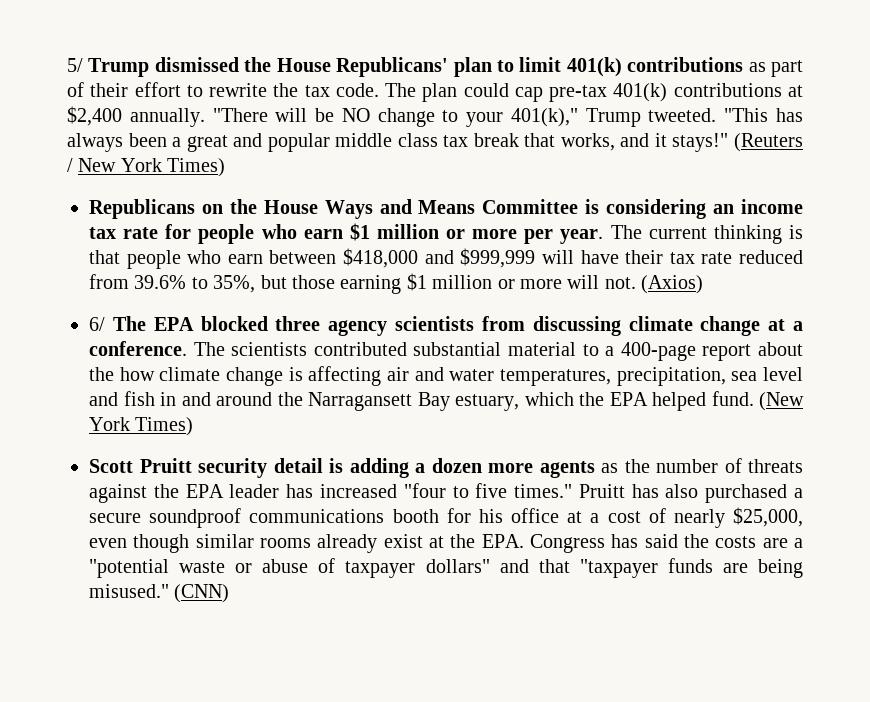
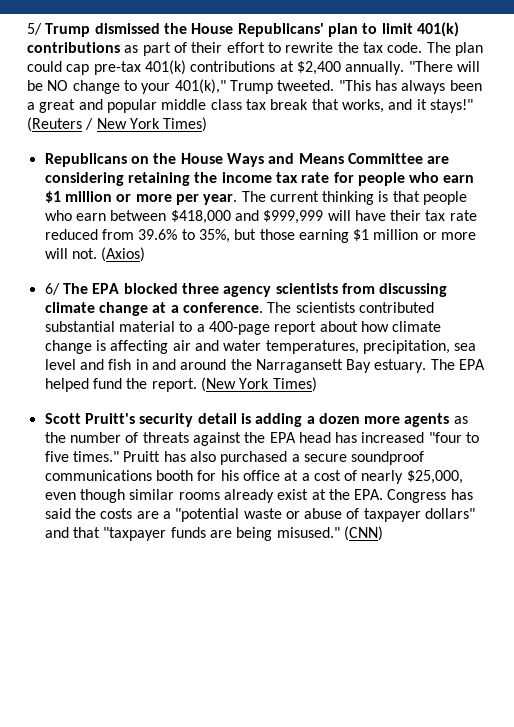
[585,199,735,219] is considering an -> [427,156,450,164] [44,172,218,186] are considering retaining the
[89,367,114,381] the -> (358, 326) none
[455,391,754,411] estuary, which the EPA helped fund. -> [374,359,486,373] [44,378,197,392] estuary. The EPA helped fund the report.
[139,458,192,473] Pruitt -> [84,413,135,424] Pruitt's
[229,484,280,498] leader -> [298,432,331,443] head

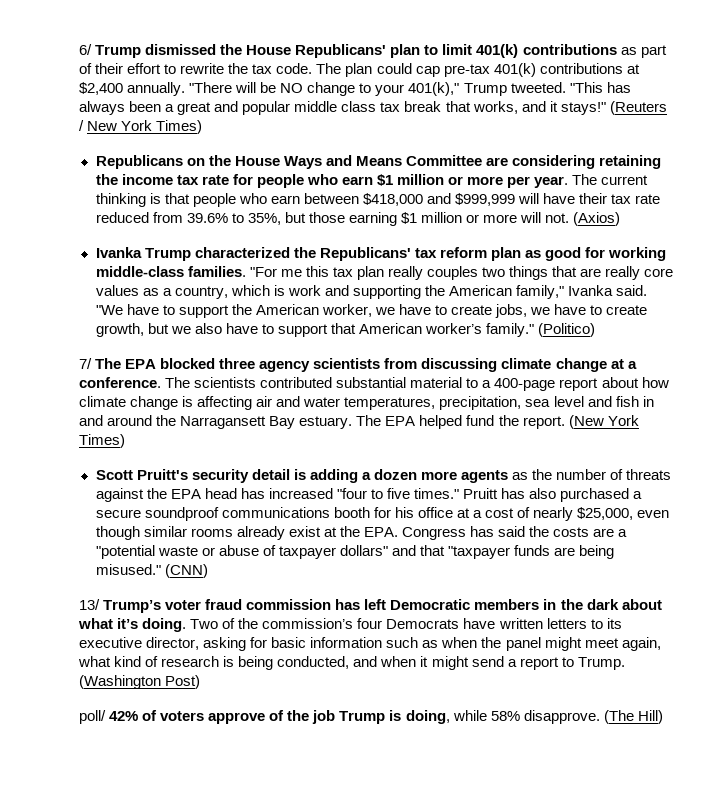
[27,23,42,35] 5/ -> [79,44,92,55] 6/
[44,283,60,295] 6/ -> [95,247,667,261] [95,266,674,280] [95,285,648,299] [95,304,648,318] [95,323,596,337] [79,358,92,369] Ivanka Trump characterized the Republicans' tax reform plan as good for working middle-class families. "For me this tax plan really couples two things that are really core values as a country, which is work and supporting the American family," Ivanka said. "We have to support the American worker, we have to create jobs, we have to create growth, but we also have to support that American worker’s family." (Politico) // 7/
(383, 533) none -> [79,599,662,613] [78,618,622,632] [79,637,661,651] [78,656,625,670] [79,675,201,689] [79,710,663,724] // 13/ Trump’s voter fraud commission has left Democratic members in the dark about what it’s doing. Two of the commission’s four Democrats have written letters to its executive director, asking for basic information such as when the panel might meet again, what kind of research is being conducted, and when it might send a report to Trump. (Washington Post) // poll/ 42% of voters approve of the job Trump is doing, while 58% disapprove. (The Hill)

